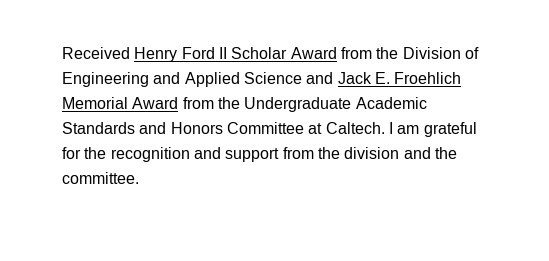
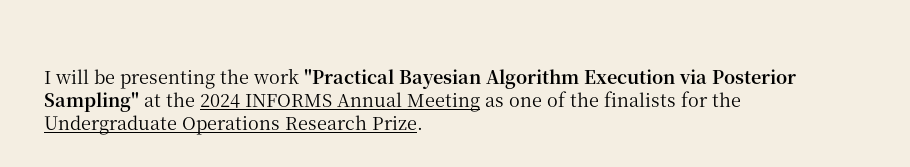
[62,47,479,62] [62,72,462,87] [62,97,427,112] [62,122,477,137] [62,147,457,162] [62,172,139,184] Received Henry Ford II Scholar Award from the Division of Engineering and Applied Science and Jack E. Froehlich Memorial Award from the Undergraduate Academic Standards and Honors Committee at Caltech. I am grateful for the recognition and support from the division and the committee. -> [44,68,796,89] [44,91,741,112] [44,115,423,135] I will be presenting the work "Practical Bayesian Algorithm Execution via Posterior Sampling" at the 2024 INFORMS Annual Meeting as one of the finalists for the Undergraduate Operations Research Prize.

